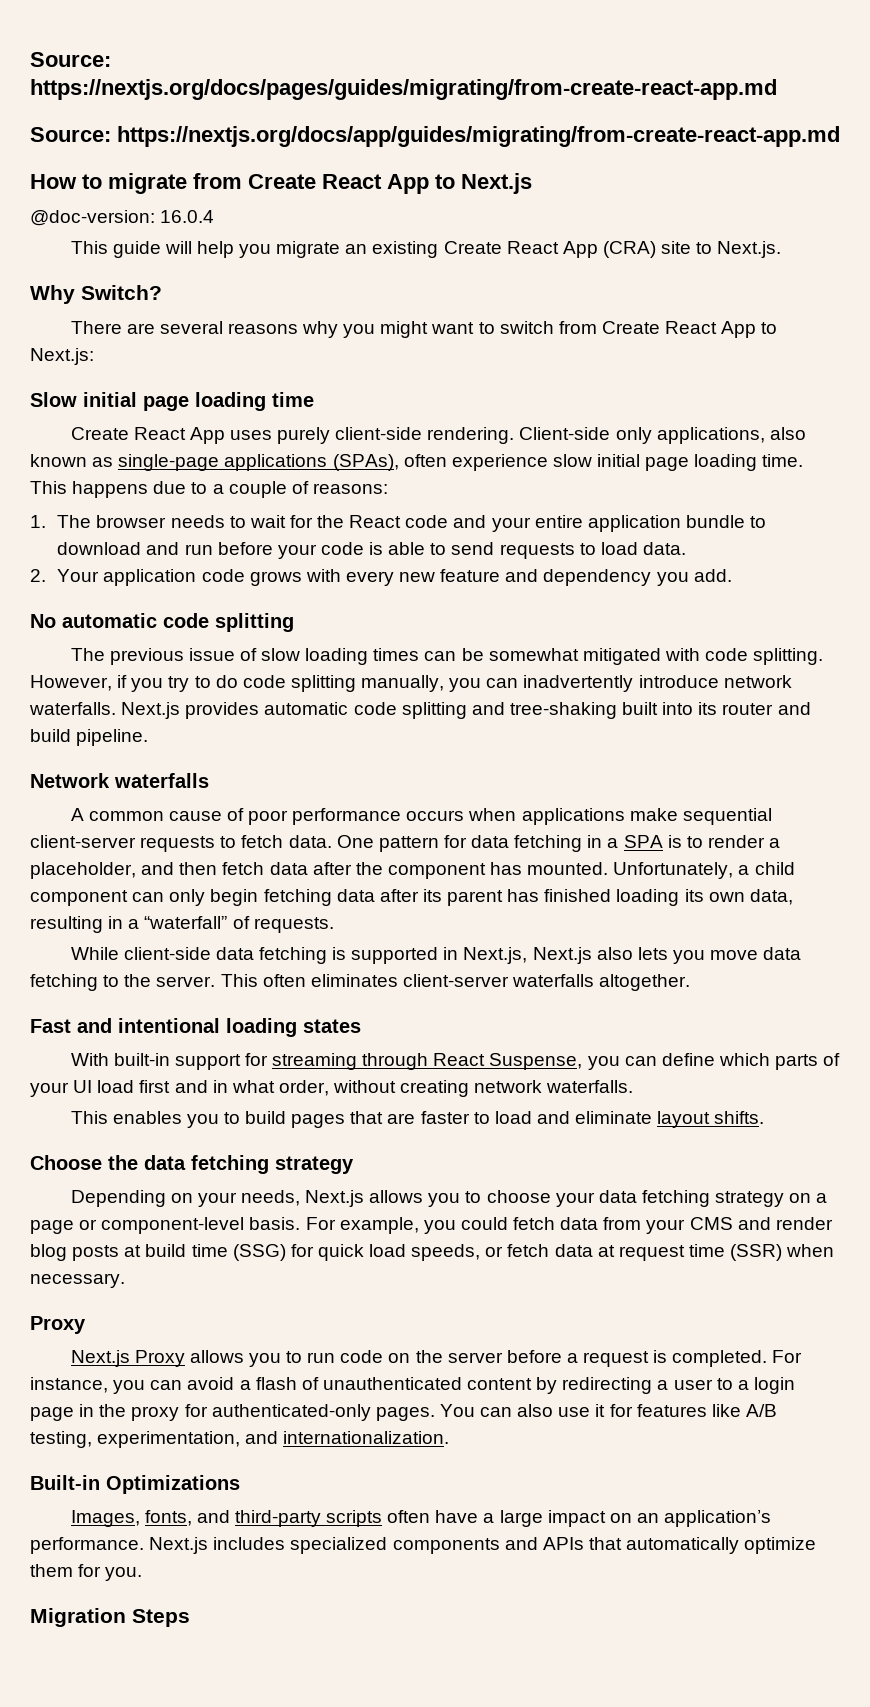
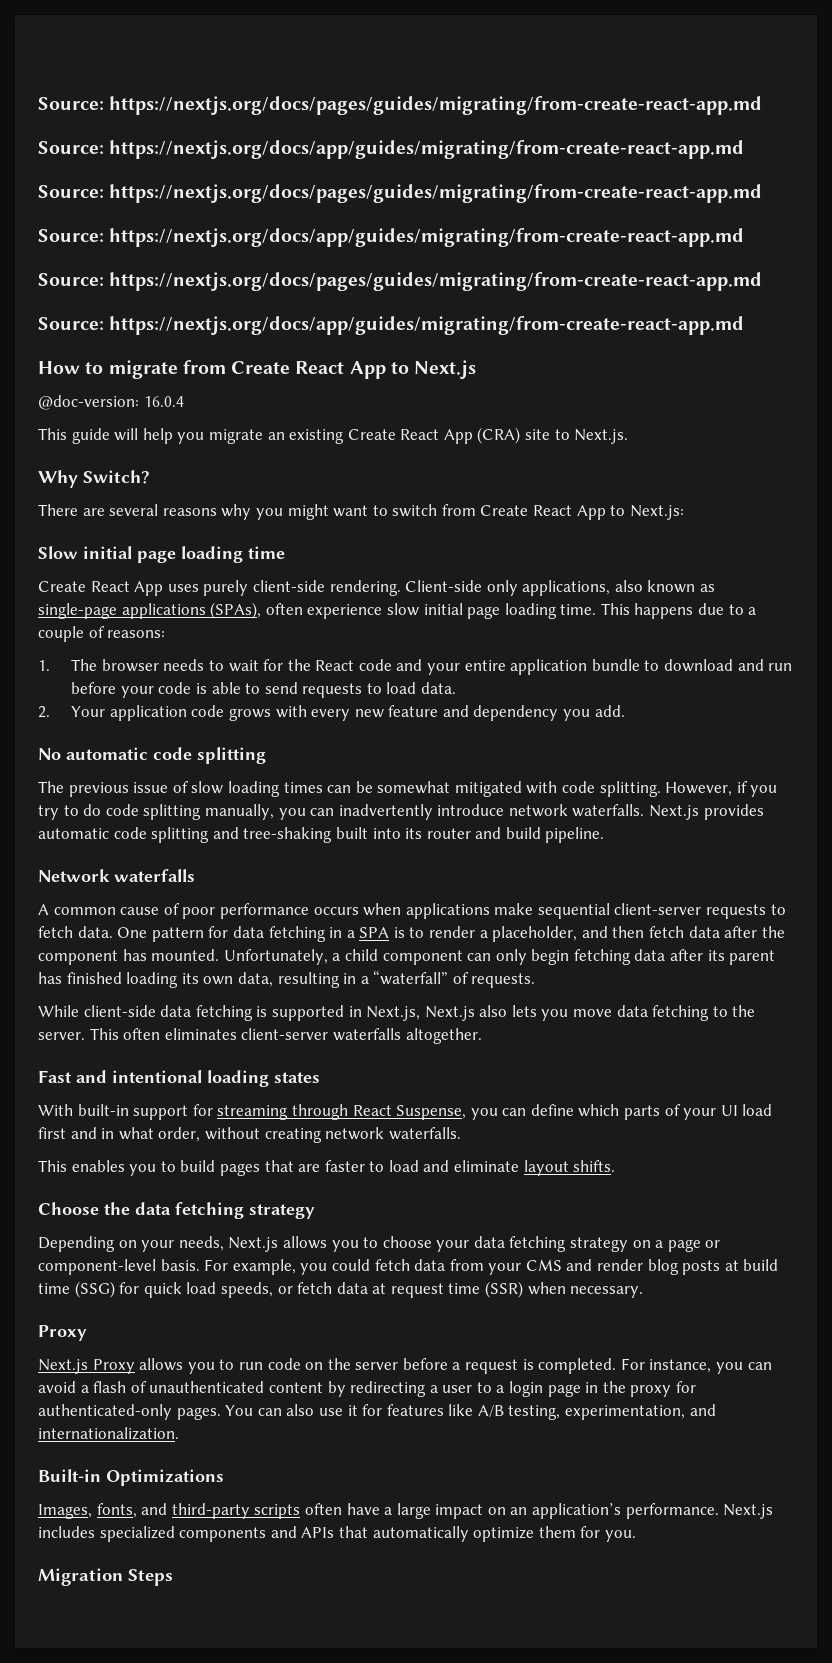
[30,52,111,67] [30,79,777,100] [30,126,840,147] Source: https://nextjs.org/docs/pages/guides/migrating/from-create-react-app.md // Source: https://nextjs.org/docs/app/guides/migrating/from-create-react-app.md -> [38,96,763,115] [38,140,745,159] [38,184,763,203] [38,228,745,247] [38,272,763,291] [38,316,745,335] Source: https://nextjs.org/docs/pages/guides/migrating/from-create-react-app.md // Source: https://nextjs.org/docs/app/guides/migrating/from-create-react-app.md // Source: https://nextjs.org/docs/pages/guides/migrating/from-create-react-app.md // Source: https://nextjs.org/docs/app/guides/migrating/from-create-react-app.md // Source: https://nextjs.org/docs/pages/guides/migrating/from-create-react-app.md // Source: https://nextjs.org/docs/app/guides/migrating/from-create-react-app.md

